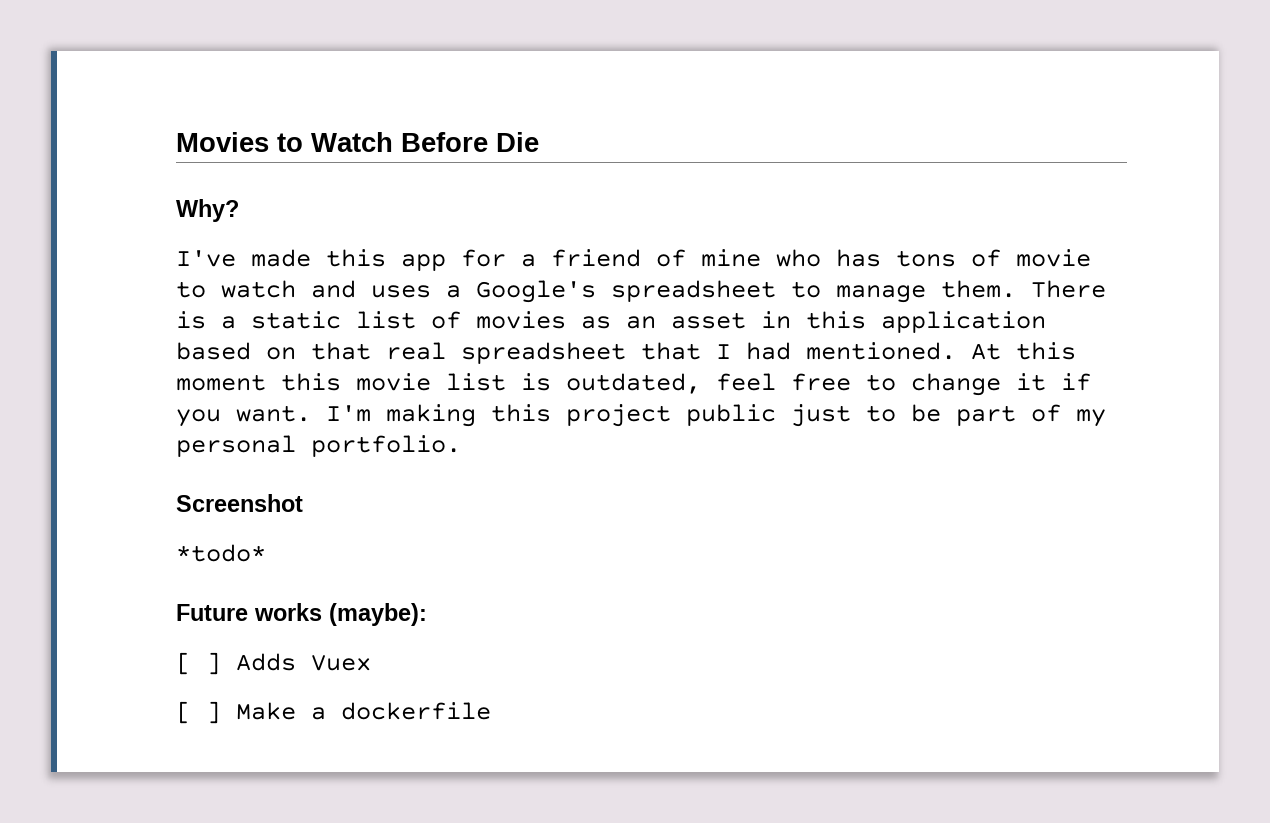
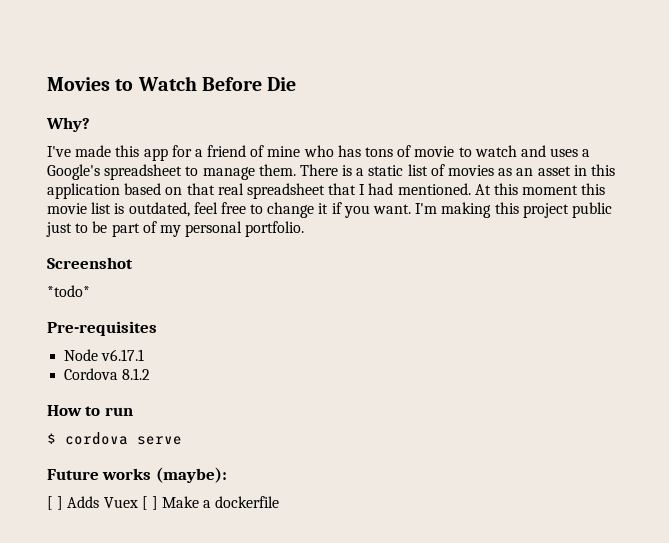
(266, 553) none -> [47,321,157,336] [64,349,145,361] [64,368,151,380] [47,405,133,416] [47,432,182,445] // Pre-requisites // Node v6.17.1 // Cordova 8.1.2 // How to run // $ cordova serve
(371, 662) // -> (138, 502) none

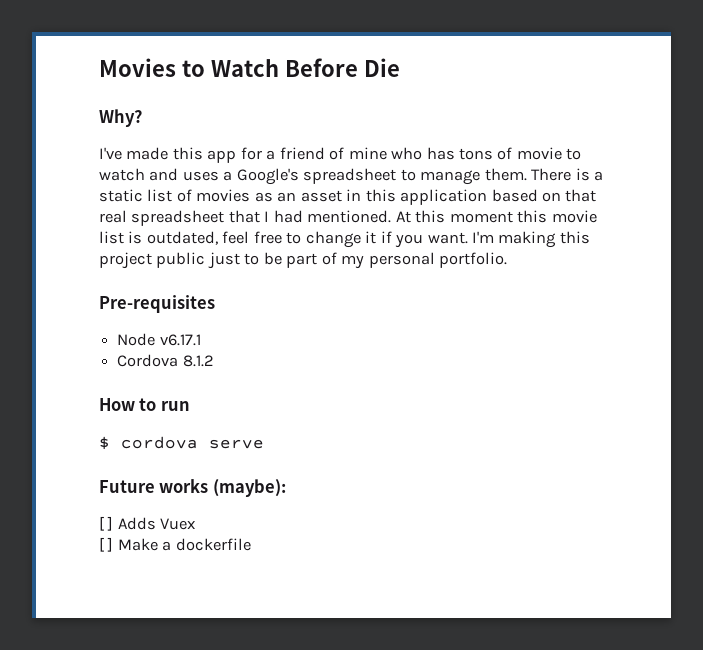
[47,257,133,269] [47,285,90,297] // Screenshot // *todo* -> (508, 260) none
(138, 502) none -> (196, 524) //

